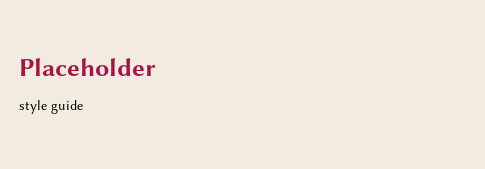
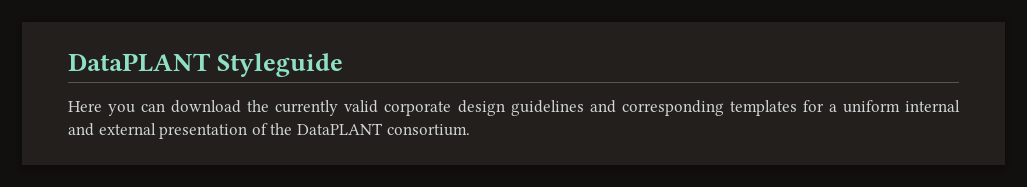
[19,58,156,76] [19,100,83,114] Placeholder // style guide -> [68,53,344,77] [68,100,960,116] [68,123,470,139] DataPLANT Styleguide // Here you can download the currently valid corporate design guidelines and corresponding templates for a uniform internal and external presentation of the DataPLANT consortium.

